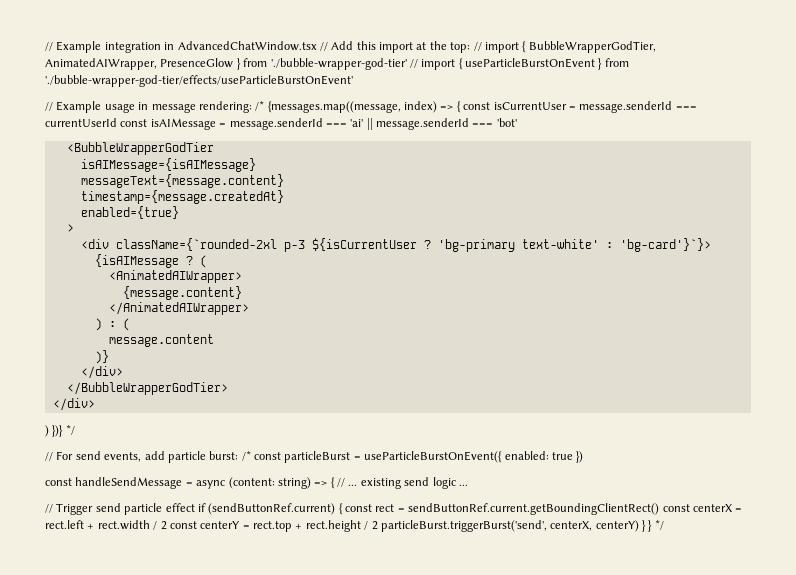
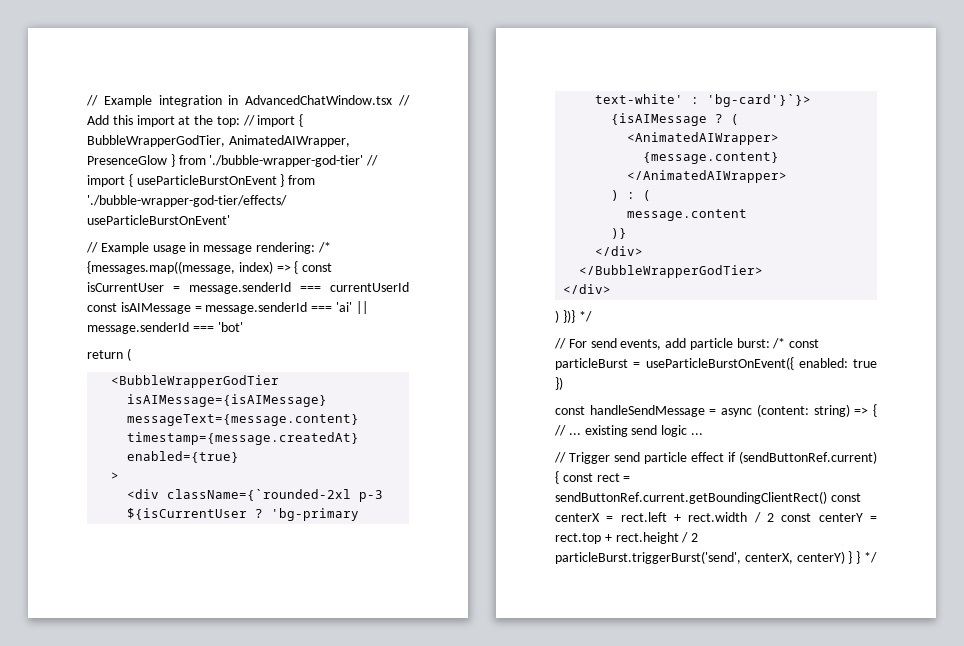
(517, 122) none -> [87,348,131,361] // return (

